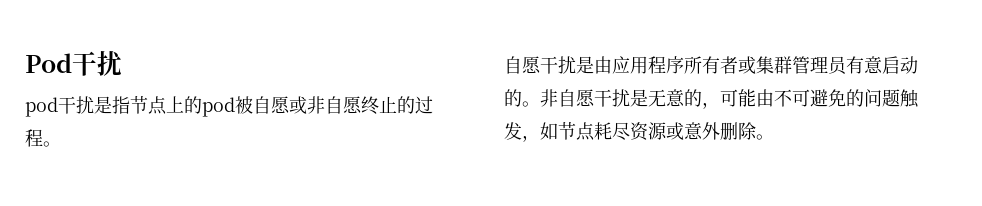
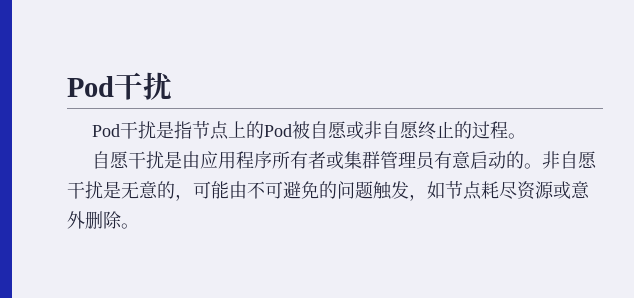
[25,97,58,117] pod -> [91,124,120,137] Pod
[202,97,235,117] pod -> [263,124,292,137] Pod

